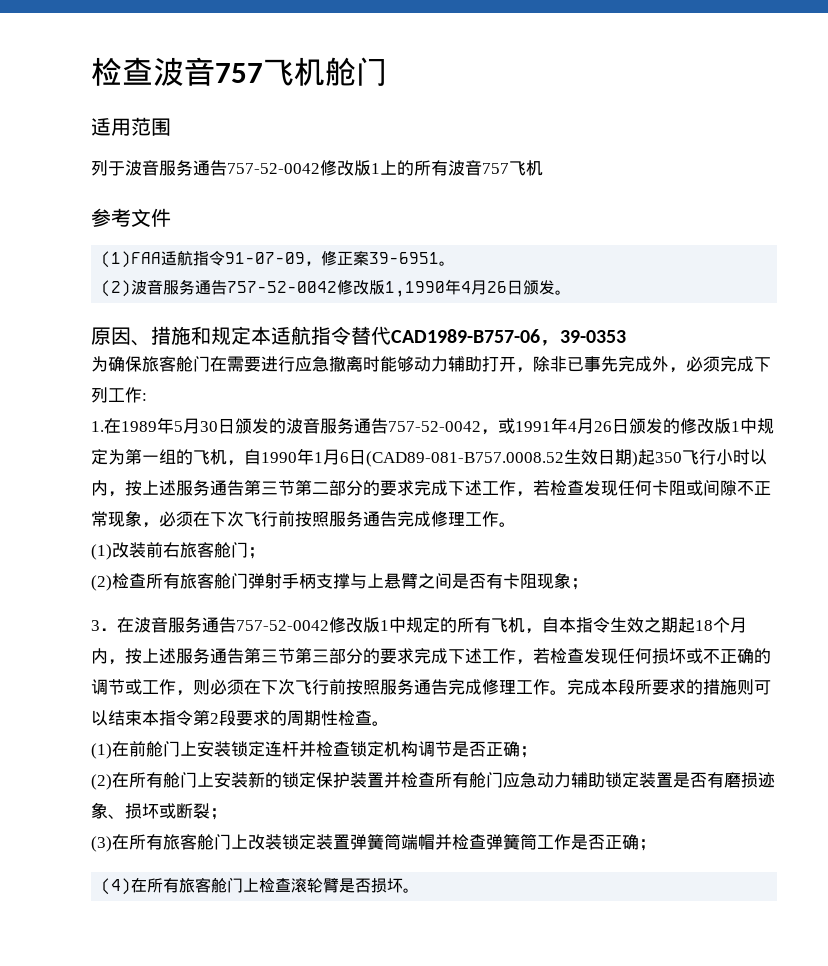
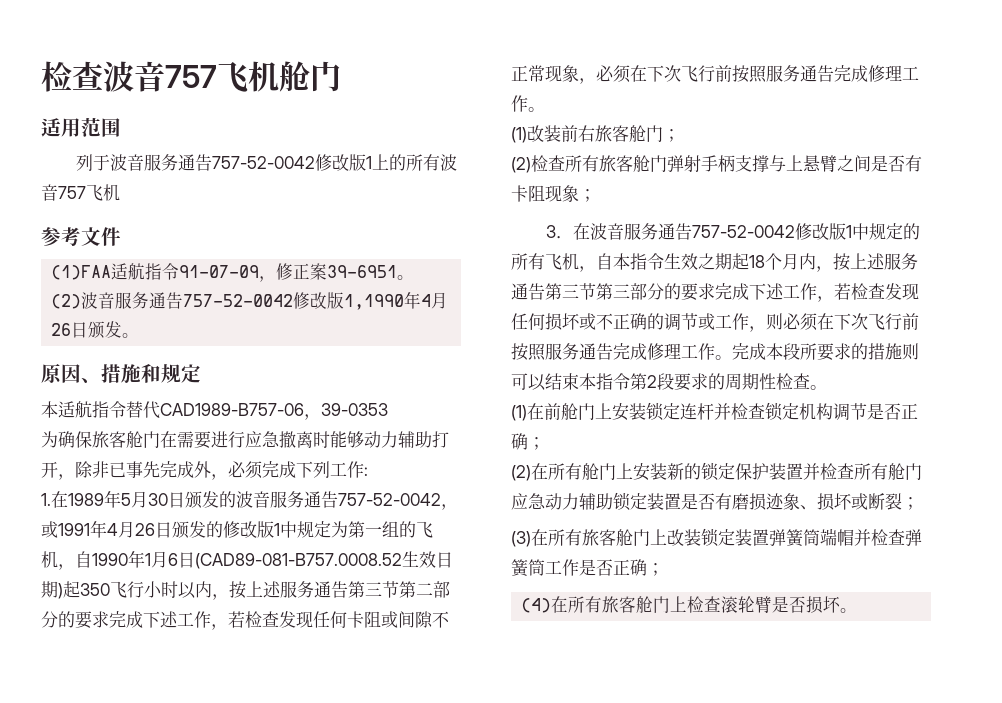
(251, 335) none -> (201, 373) //

